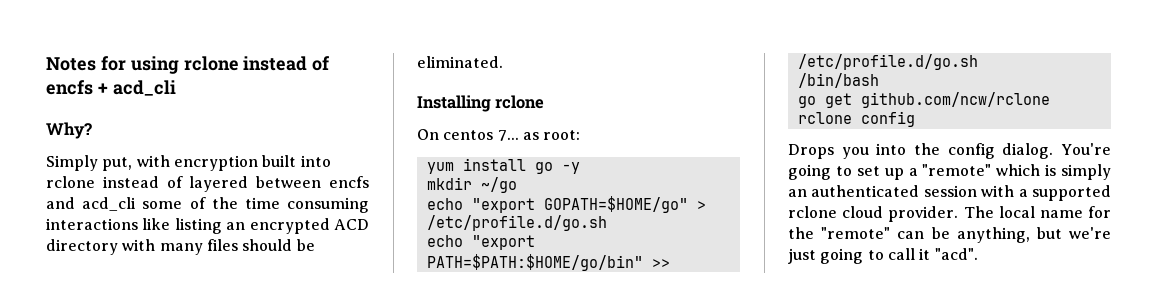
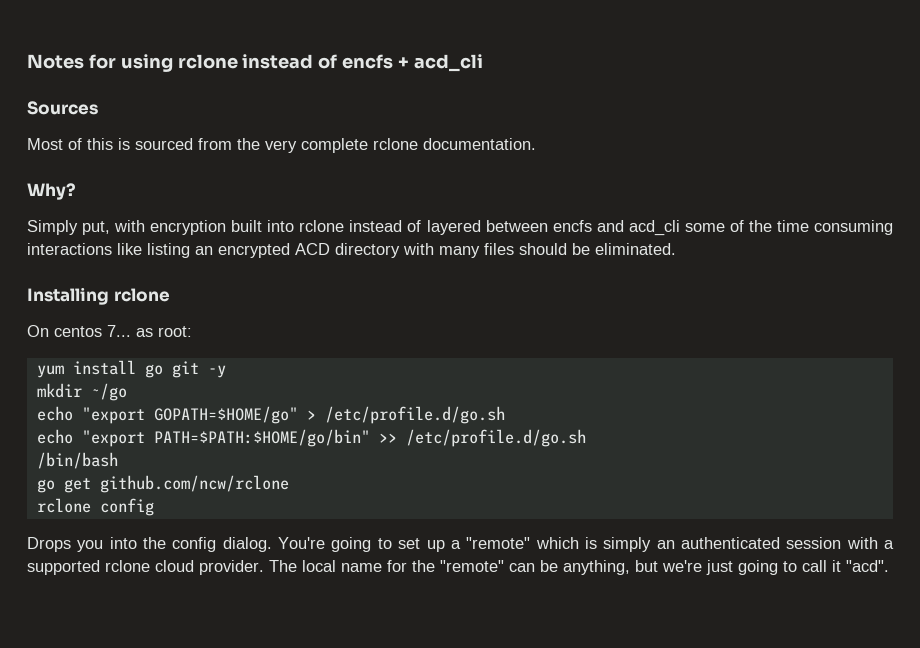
(176, 88) none -> [27,101,98,115] [27,138,536,153] // Sources // Most of this is sourced from the very complete rclone documentation.
(553, 168) none -> [171,361,199,378] git

